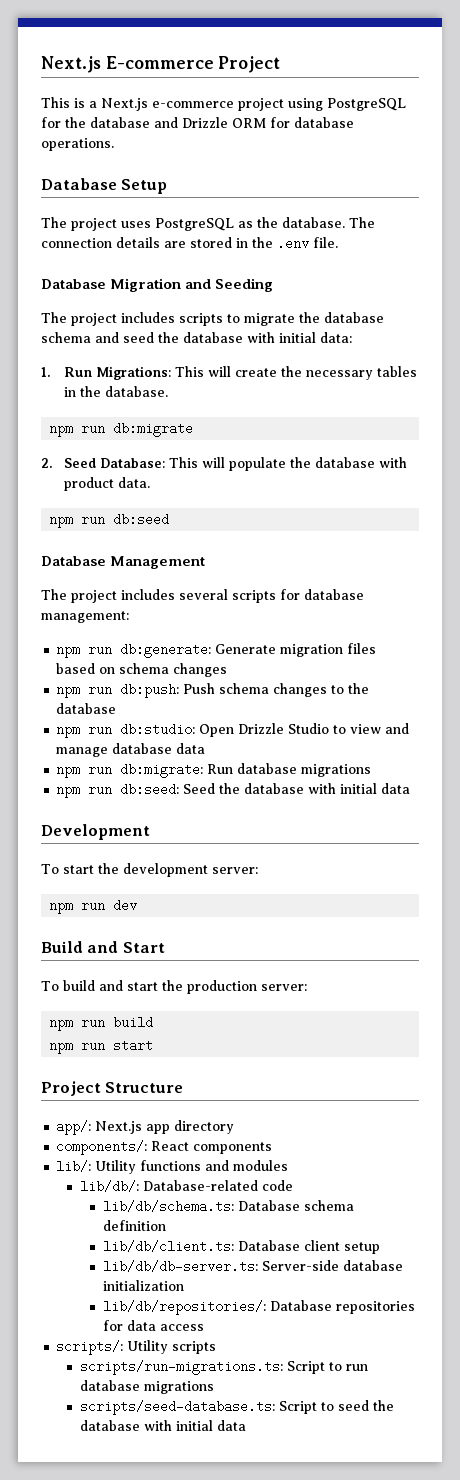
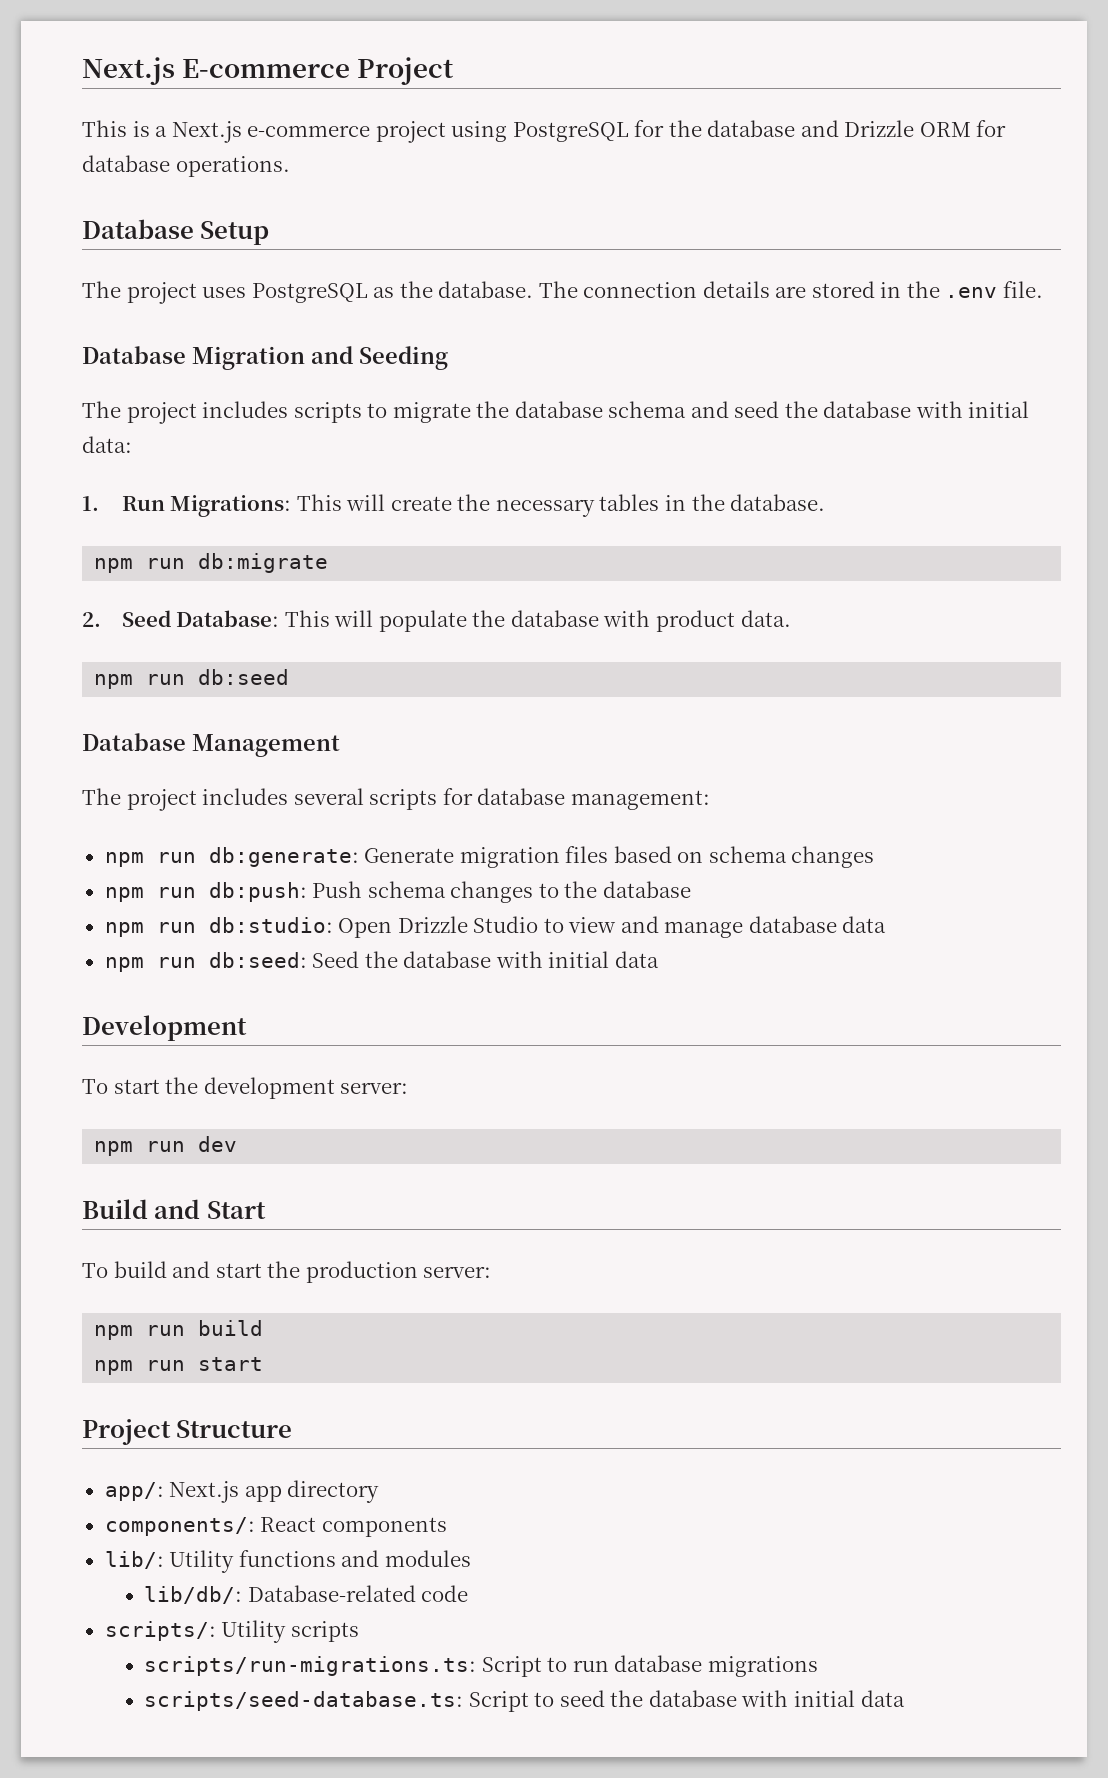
[56,763,372,778] // npm run db:migrate: Run database migrations -> (887, 924) none
[102,1200,354,1213] [102,1220,166,1231] [102,1240,380,1254] [102,1260,403,1273] [102,1280,184,1291] [102,1300,415,1315] [102,1320,204,1331] // lib/db/schema.ts: Database schema definition // lib/db/client.ts: Database client setup // lib/db/db-server.ts: Server-side database initialization // lib/db/repositories/: Database repositories for data access -> (469, 1593) none

